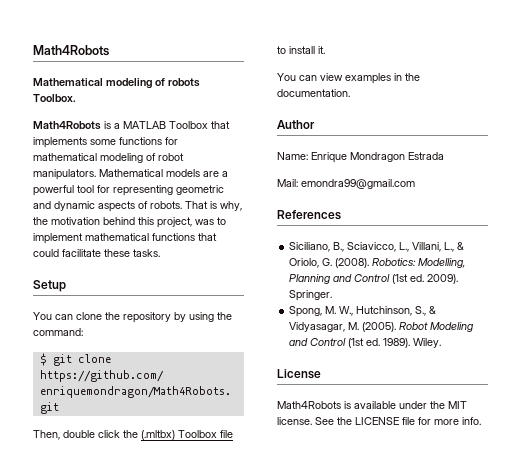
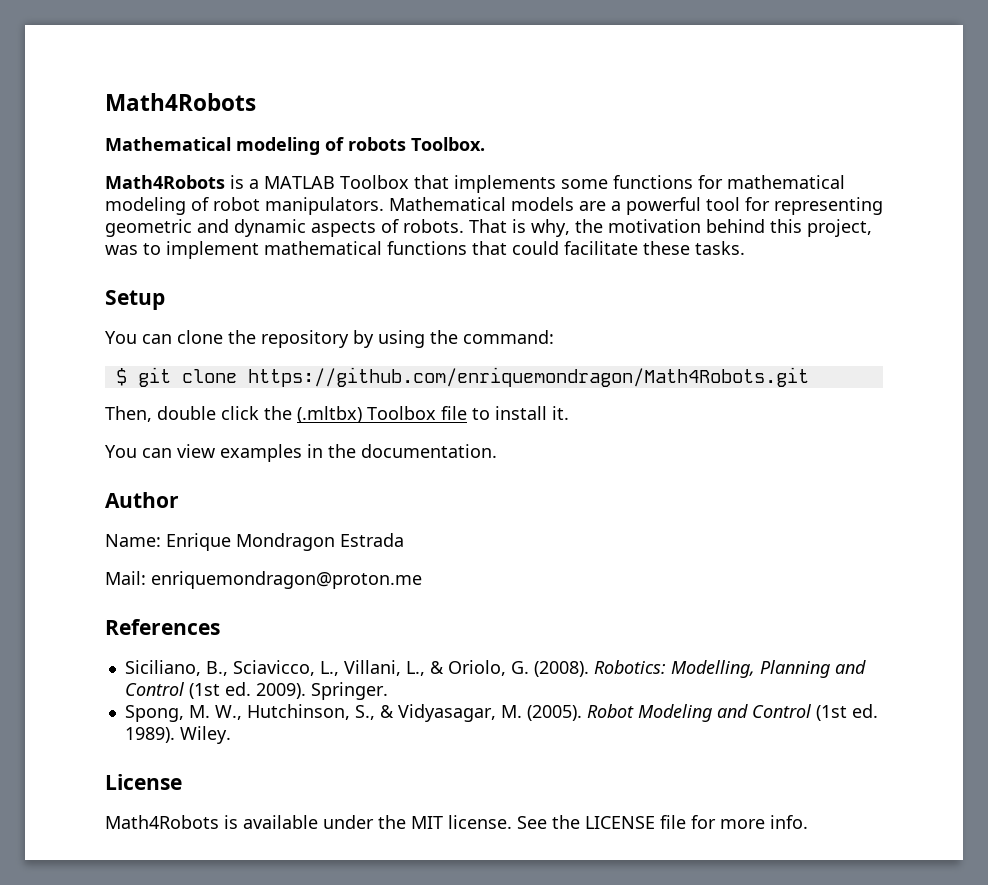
[301,179,415,189] emondra99@gmail.com -> [151,571,422,589] enriquemondragon@proton.me

